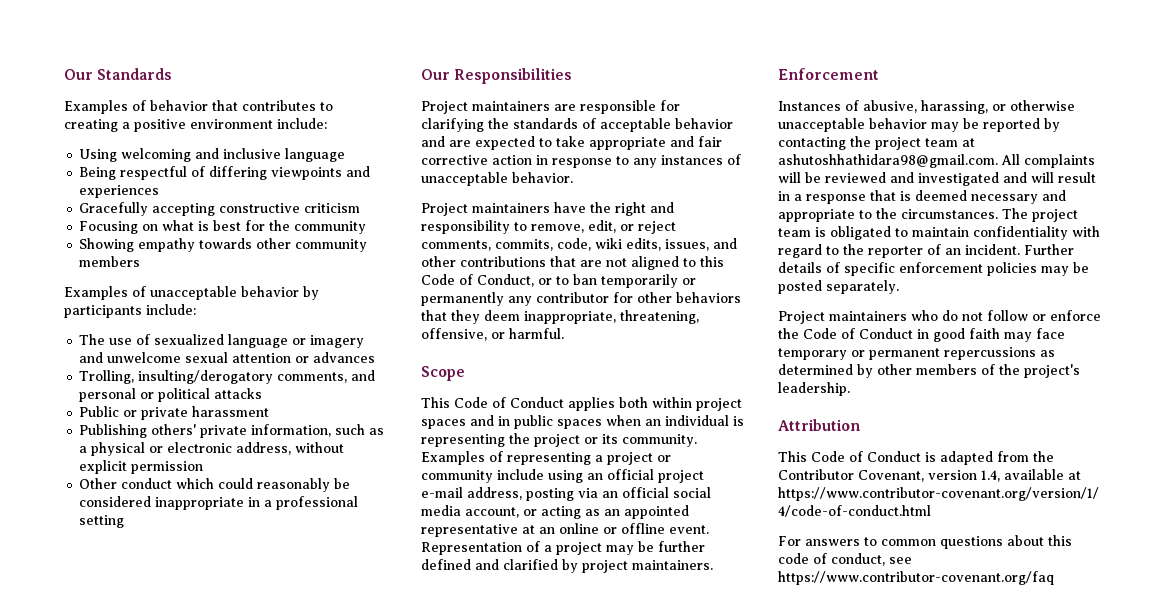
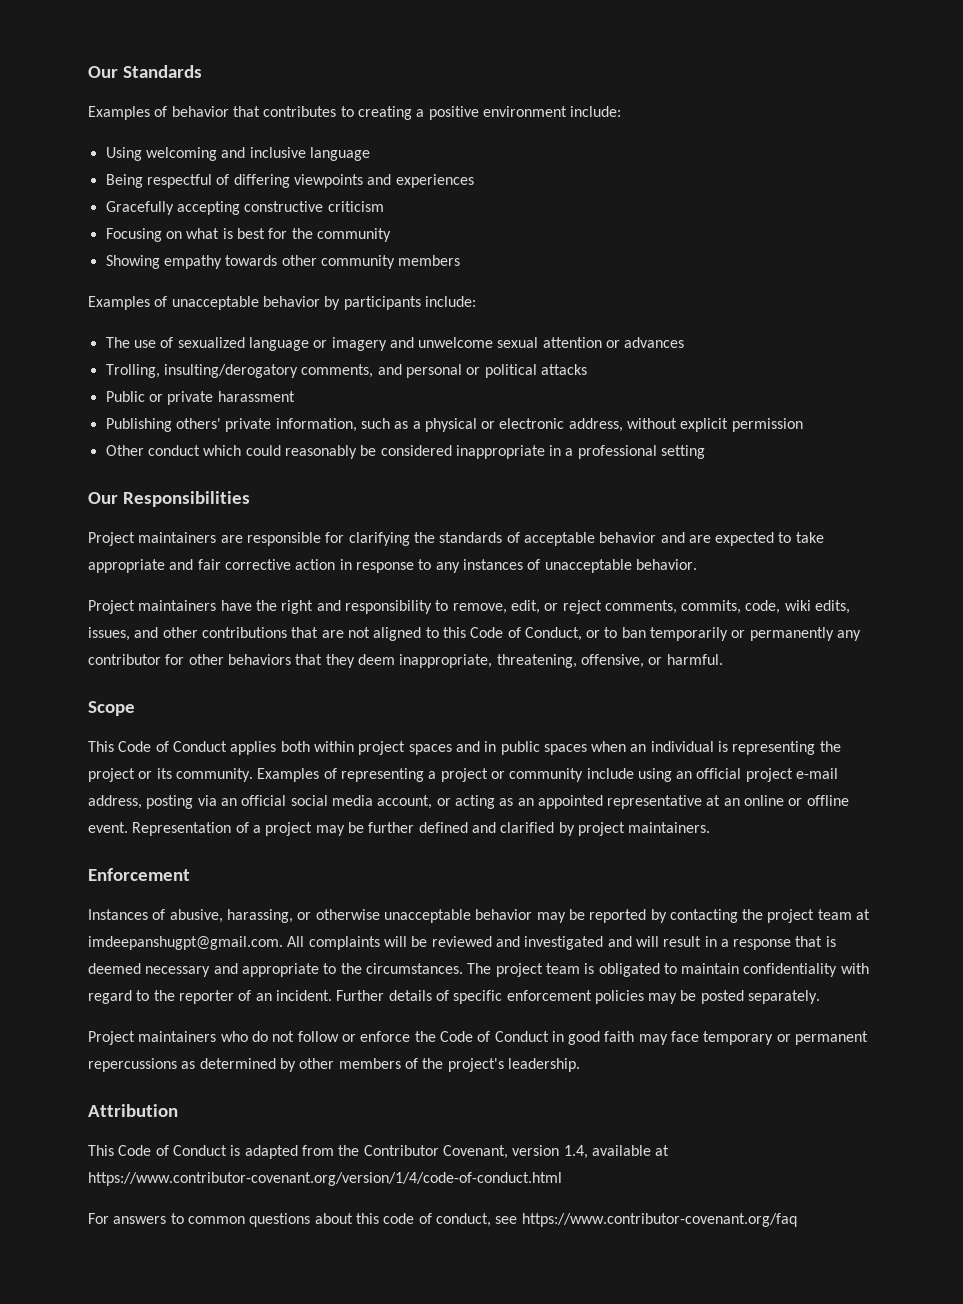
[778,154,998,168] ashutoshhathidara98@gmail.com. -> [88,936,283,950] imdeepanshugpt@gmail.com.

